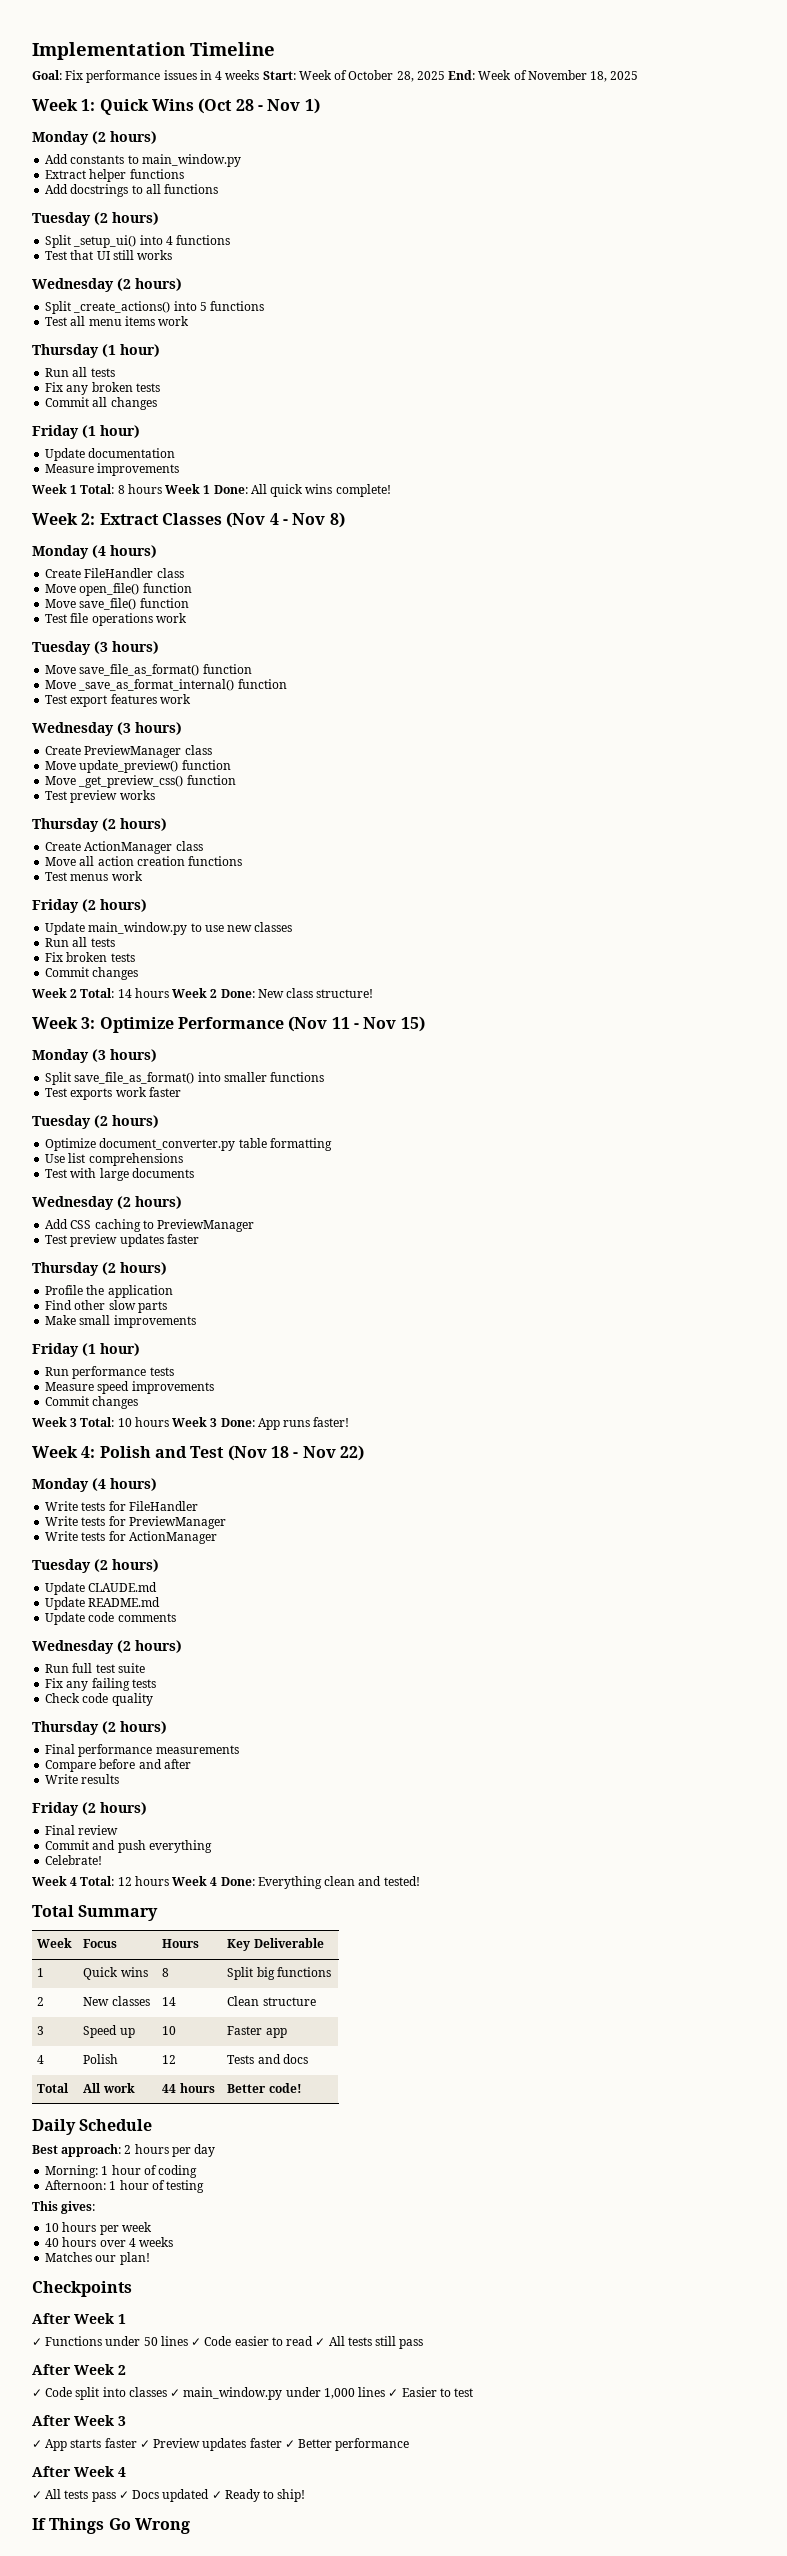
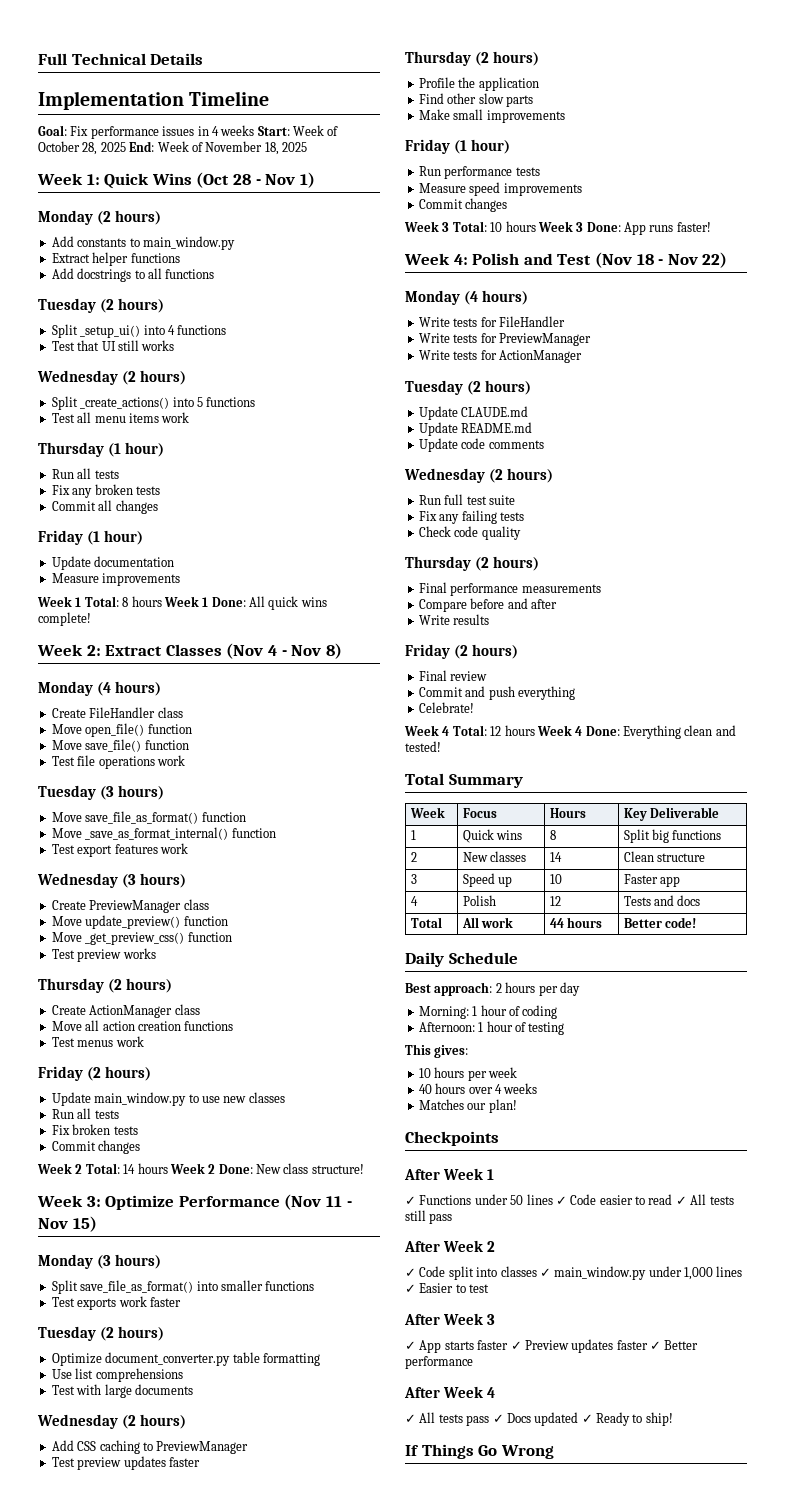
(32, 51) none -> [38,53,204,65] Full Technical Details //

